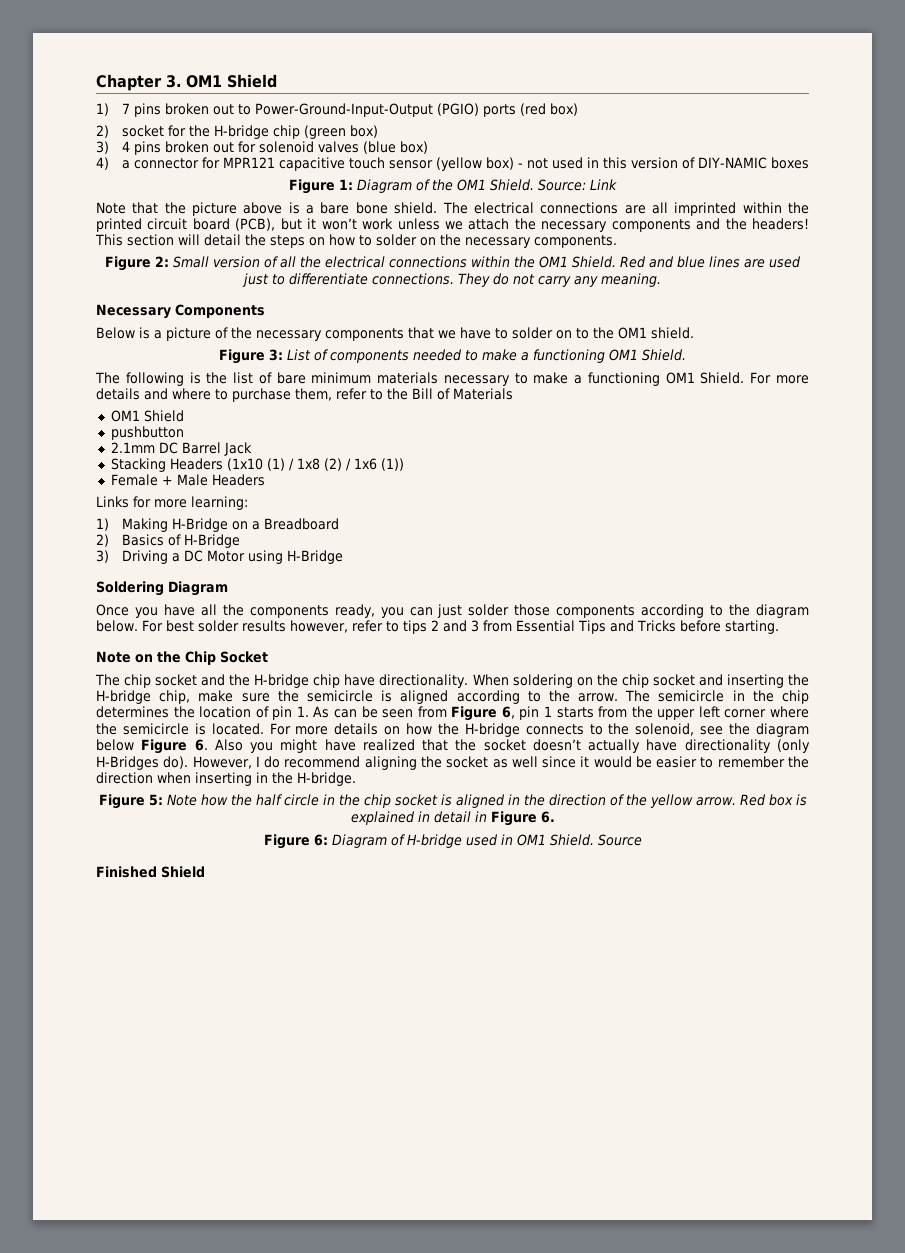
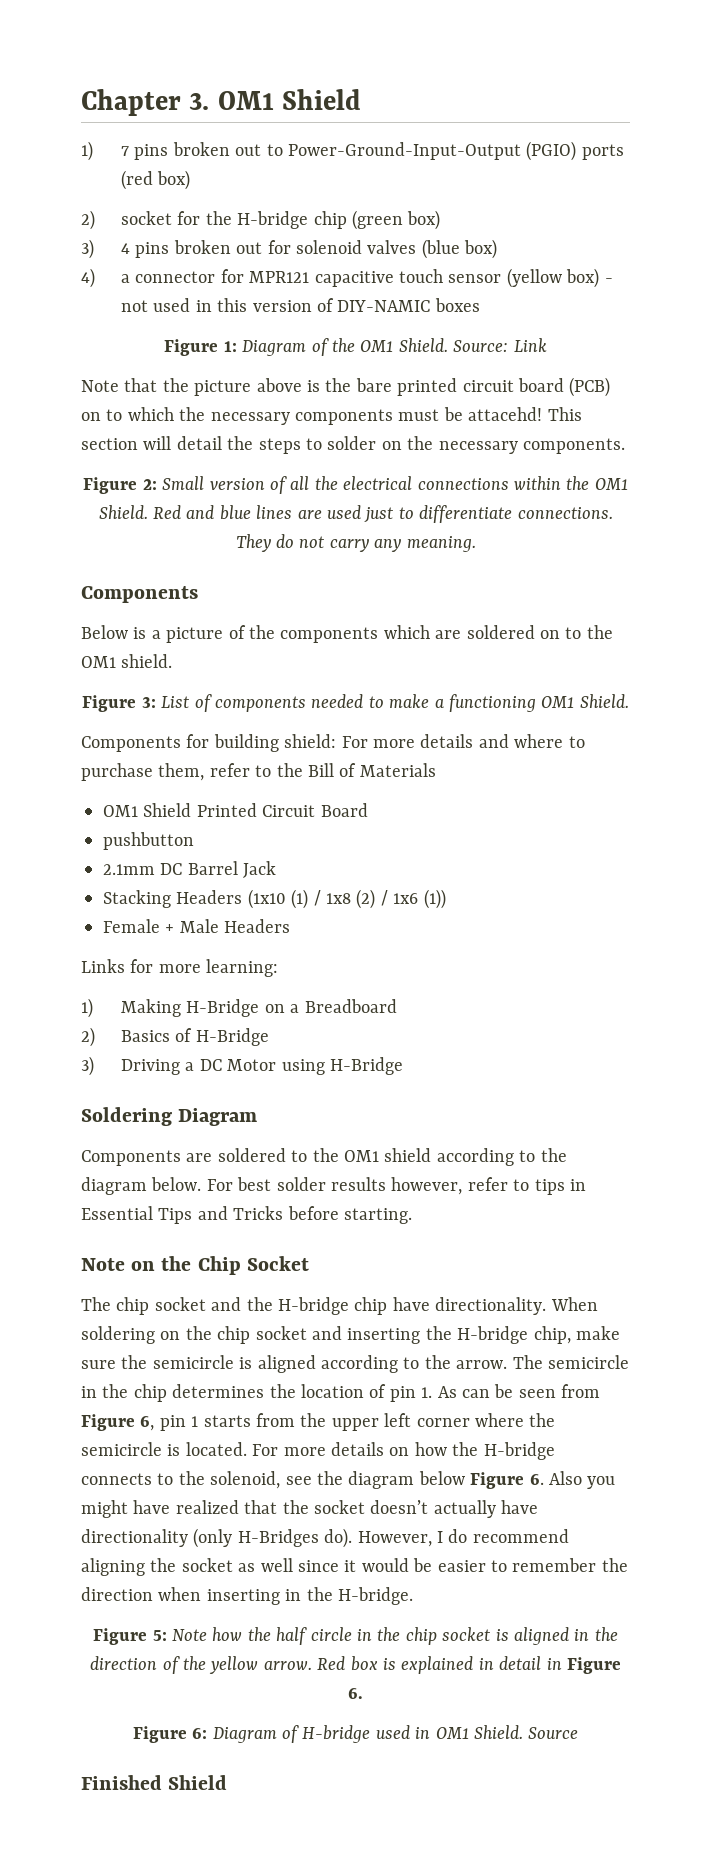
[306,202,810,216] [96,218,809,232] a bare bone shield. The electrical connections are all imprinted within the printed circuit board (PCB), but it won’t work unless we attach the necessary components and the headers! -> [325,377,611,397] [81,407,543,425] the bare printed circuit board (PCB) on to which the necessary components must be attacehd!
[309,234,355,246] on how -> (301, 446) none
[96,304,171,319] Necessary -> (476, 544) none
[256,327,553,341] necessary components that we have to solder -> [280,625,535,643] components which are soldered
[95,372,745,386] The following is the list of bare minimum materials necessary to make a functioning OM1 Shield. -> [81,734,337,752] Components for building shield:
(184, 416) none -> [196,803,368,817] Printed Circuit Board
[96,604,636,618] Once you have all the components ready, you can just solder those components -> [81,1148,432,1166] Components are soldered to the OM1 shield
[430,620,512,632] 2 and 3 from -> [569,1179,586,1191] in

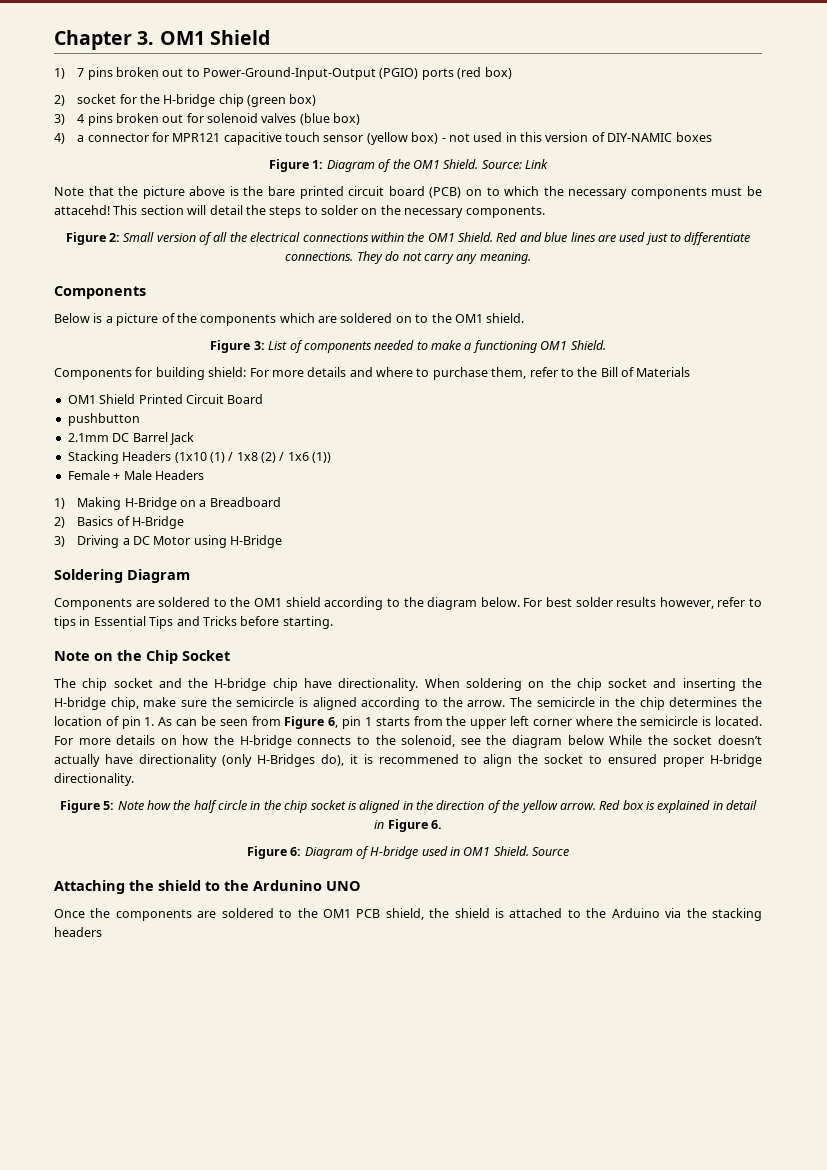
[81,959,279,977] // Links for more learning: -> (204, 475) none
[470,1471,616,1489] [81,1500,278,1518] Figure 6. Also you might have realized that -> [609,735,643,745] While
[324,1528,569,1548] [81,1558,628,1576] [81,1587,413,1605] do). However, I do recommend aligning the socket as well since it would be easier to remember the direction when inserting in the H-bridge. -> [320,754,762,767] [54,773,134,786] do), it is recommened to align the socket to ensured proper H-bridge directionality.
[81,1775,228,1790] Finished Shield -> [54,880,361,894] [54,908,763,921] [54,927,102,937] Attaching the shield to the Ardunino UNO // Once the components are soldered to the OM1 PCB shield, the shield is attached to the Arduino via the stacking headers

